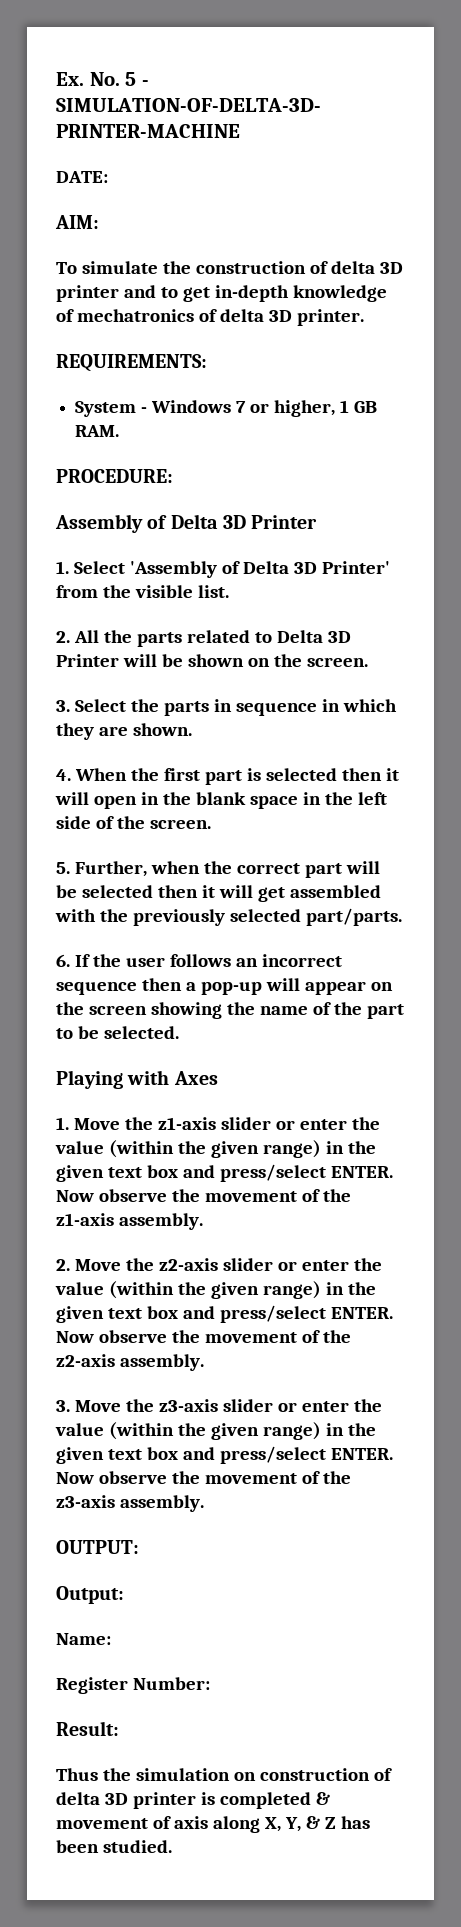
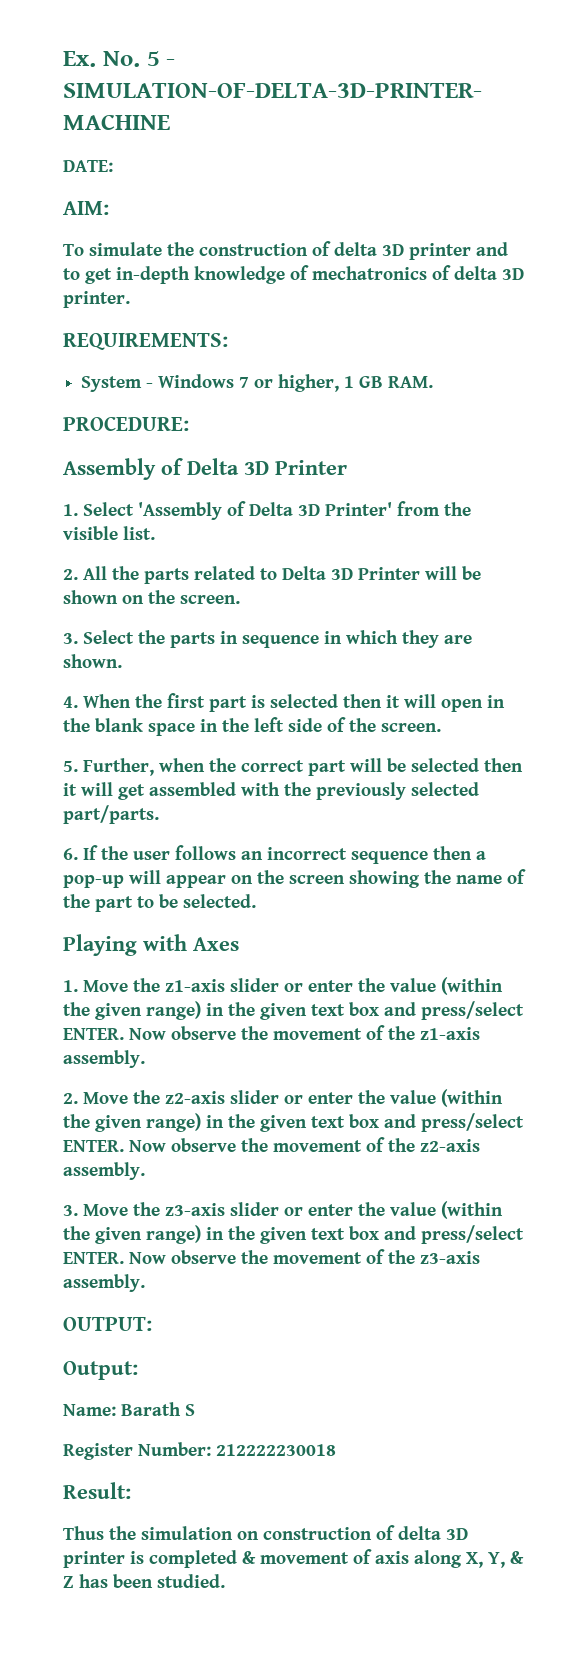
(111, 1639) none -> [121,1402,195,1416] Barath S
(210, 1683) none -> [216,1444,336,1456] 212222230018

